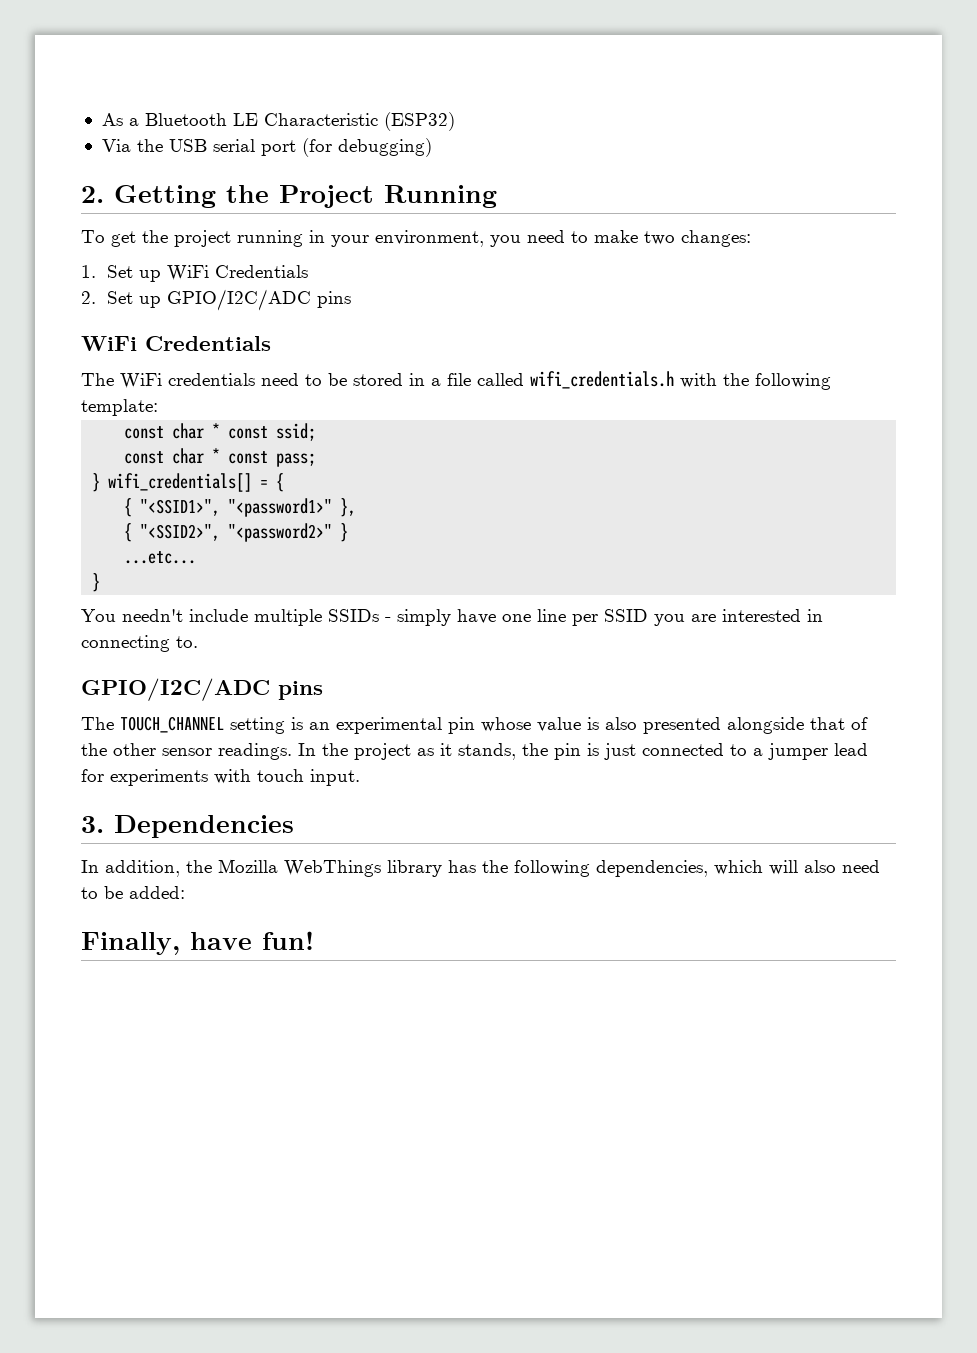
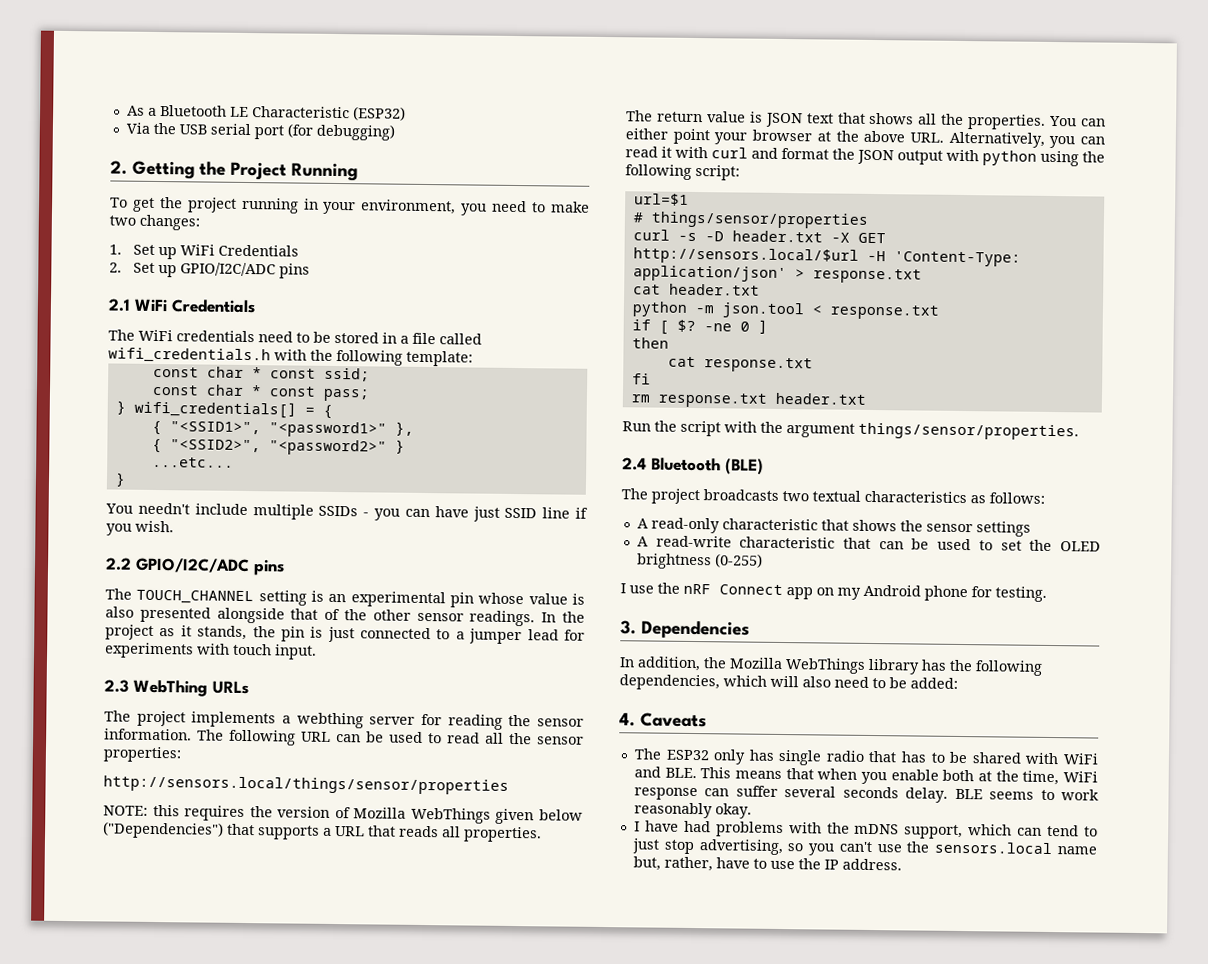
(351, 299) none -> [108,298,131,312] 2.1
[397,609,823,626] [81,635,198,652] simply have one line per SSID you are interested in connecting to. // -> [374,506,588,522] [106,520,174,536] [105,557,132,571] you can have just SSID line if you wish. // 2.2
(360, 777) none -> [104,679,249,697] [104,710,584,730] [104,728,584,746] [103,746,182,763] [103,775,509,795] [103,804,583,825] [102,821,542,843] [626,110,1106,130] [625,128,1105,149] [625,146,1105,167] [625,164,740,181] [633,193,689,206] [632,211,869,229] [632,229,886,244] [632,247,1021,267] [632,265,922,284] [632,283,760,296] [631,301,939,320] [631,319,768,335] [631,337,669,349] [667,356,813,373] [631,373,651,385] [630,392,867,408] [622,420,1079,441] [622,457,764,475] [621,488,1045,505] [636,517,1031,537] [636,535,1101,552] [636,553,763,570] [620,582,1047,602] // 2.3 WebThing URLs // The project implements a webthing server for reading the sensor information. The following URL can be used to read all the sensor properties: // http://sensors.local/things/sensor/properties // NOTE: this requires the version of Mozilla WebThings given below ("Dependencies") that supports a URL that reads all properties. // The return value is JSON text that shows all the properties. You can either point your browser at the above URL. Alternatively, you can read it with curl and format the JSON output with python using the following script: // url=$1 // # things/sensor/properties // curl -s -D header.txt -X GET http://sensors.local/$url -H 'Content-Type: application/json' > response.txt // cat header.txt // python -m json.tool < response.txt // if [ $? -ne 0 ] // then // cat response.txt // fi // rm response.txt header.txt // Run the script with the argument things/sensor/properties. // 2.4 Bluetooth (BLE) // The project broadcasts two textual characteristics as follows: // A read-only characteristic that shows the sensor settings // A read-write characteristic that can be used to set the OLED brightness (0-255) // I use the nRF Connect app on my Android phone for testing.
[81,931,314,955] Finally, have fun! -> [619,712,707,728] [633,748,1098,766] [633,766,1098,786] [633,785,1099,803] [633,802,752,819] [633,820,1098,840] [631,838,1097,856] [632,856,902,872] 4. Caveats // The ESP32 only has single radio that has to be shared with WiFi and BLE. This means that when you enable both at the time, WiFi response can suffer several seconds delay. BLE seems to work reasonably okay. // I have had problems with the mDNS support, which can tend to just stop advertising, so you can't use the sensors.local name but, rather, have to use the IP address.

